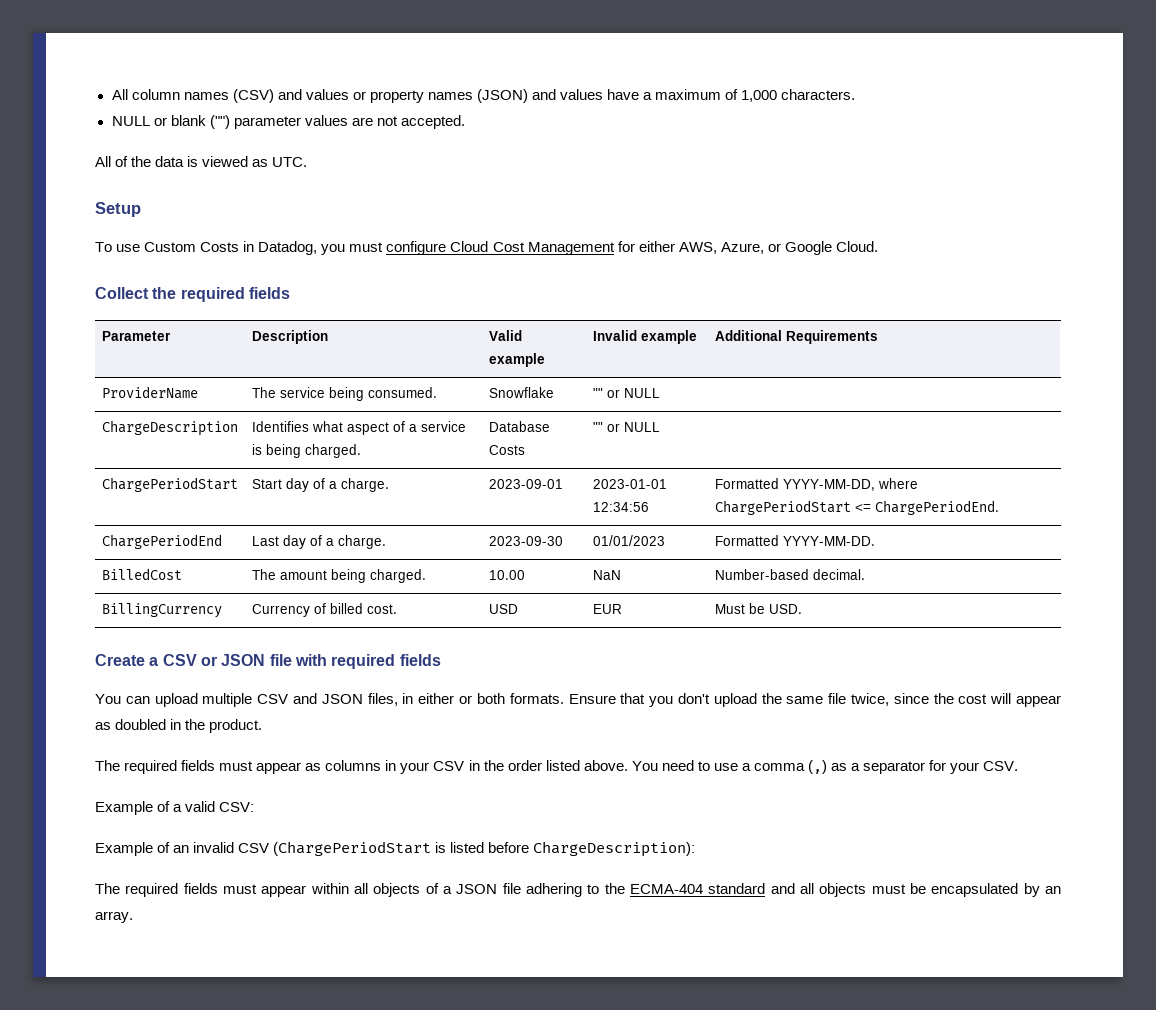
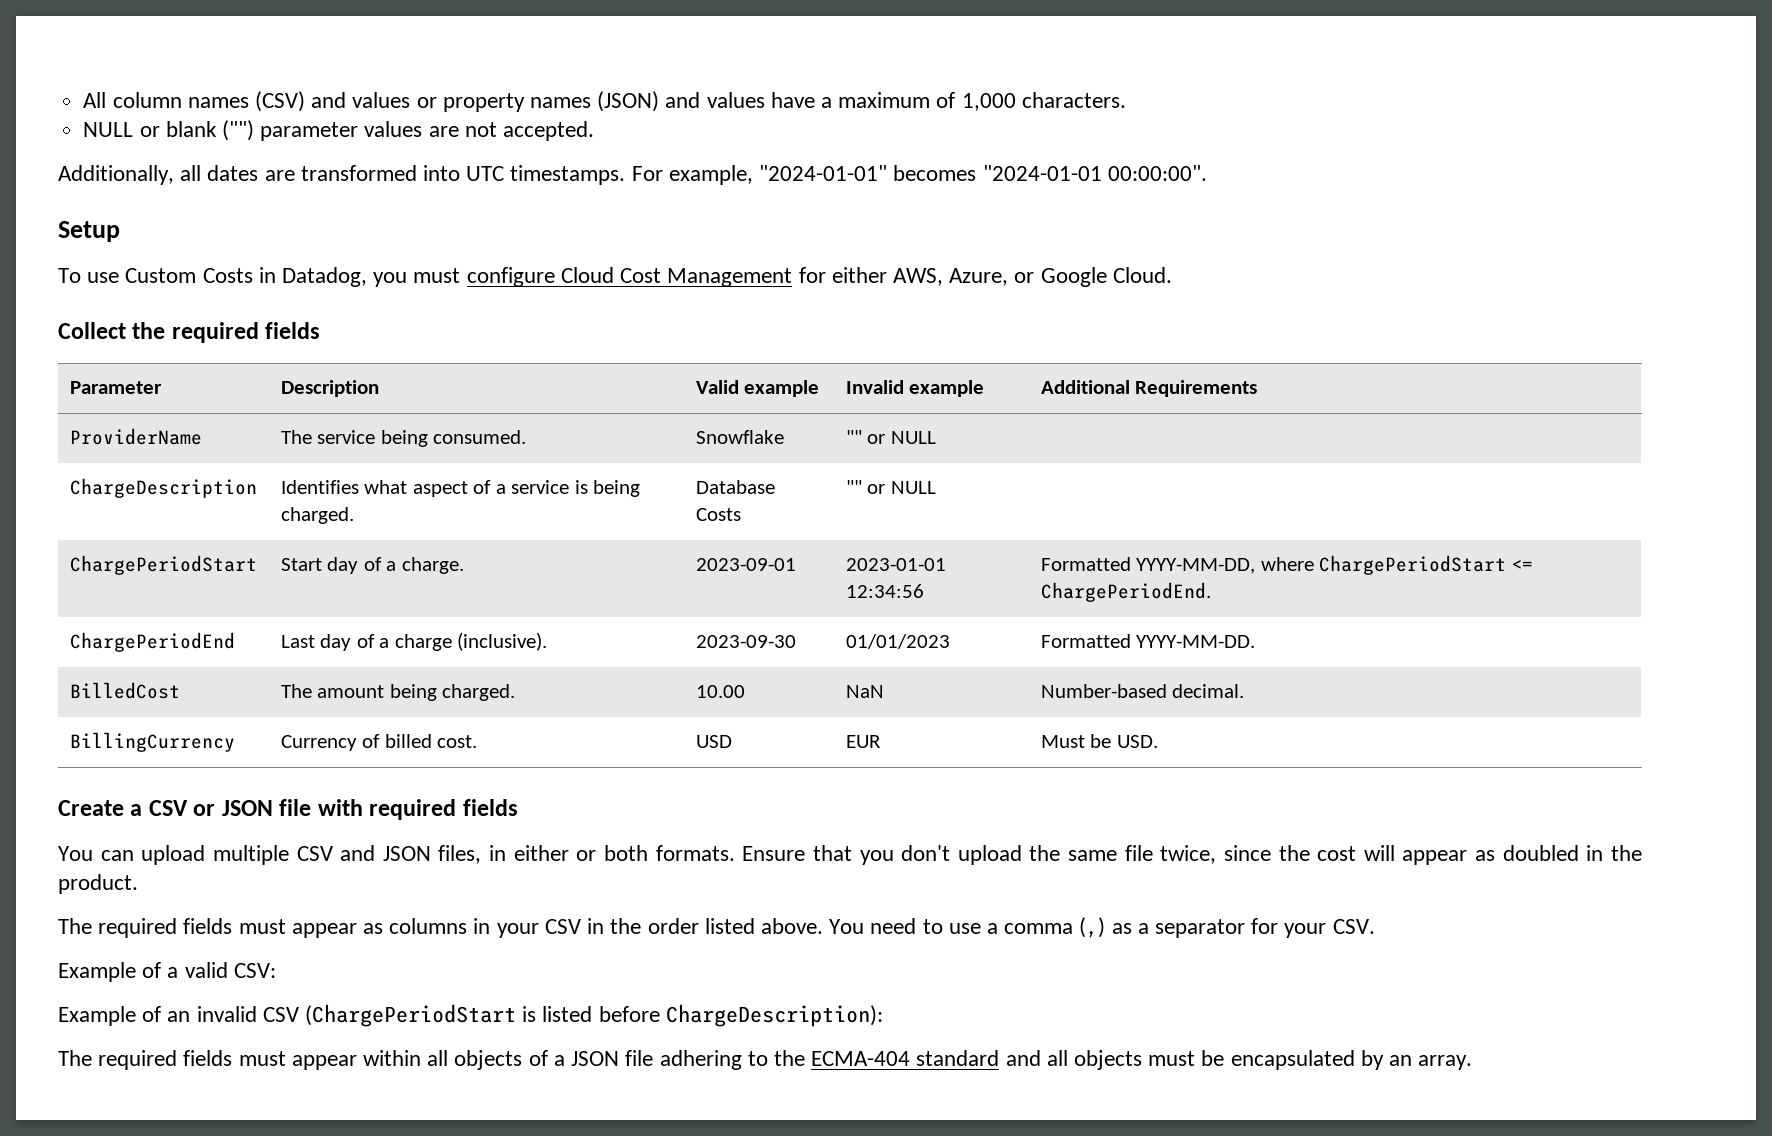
[95,156,308,167] All of the data is viewed as UTC. -> [58,165,1207,185] Additionally, all dates are transformed into UTC timestamps. For example, "2024-01-01" becomes "2024-01-01 00:00:00".
[337,535,386,549] charge. -> [394,632,548,651] charge (inclusive).

